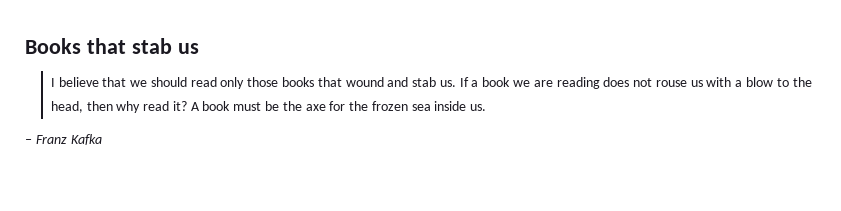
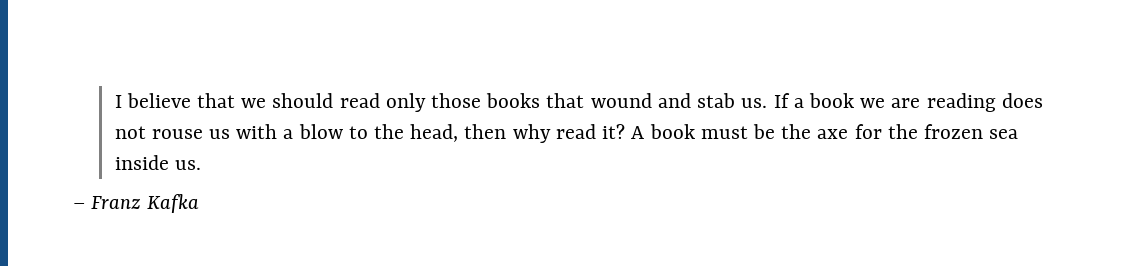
[25,38,199,54] Books that stab us // -> (114, 101) none

